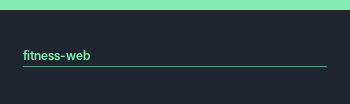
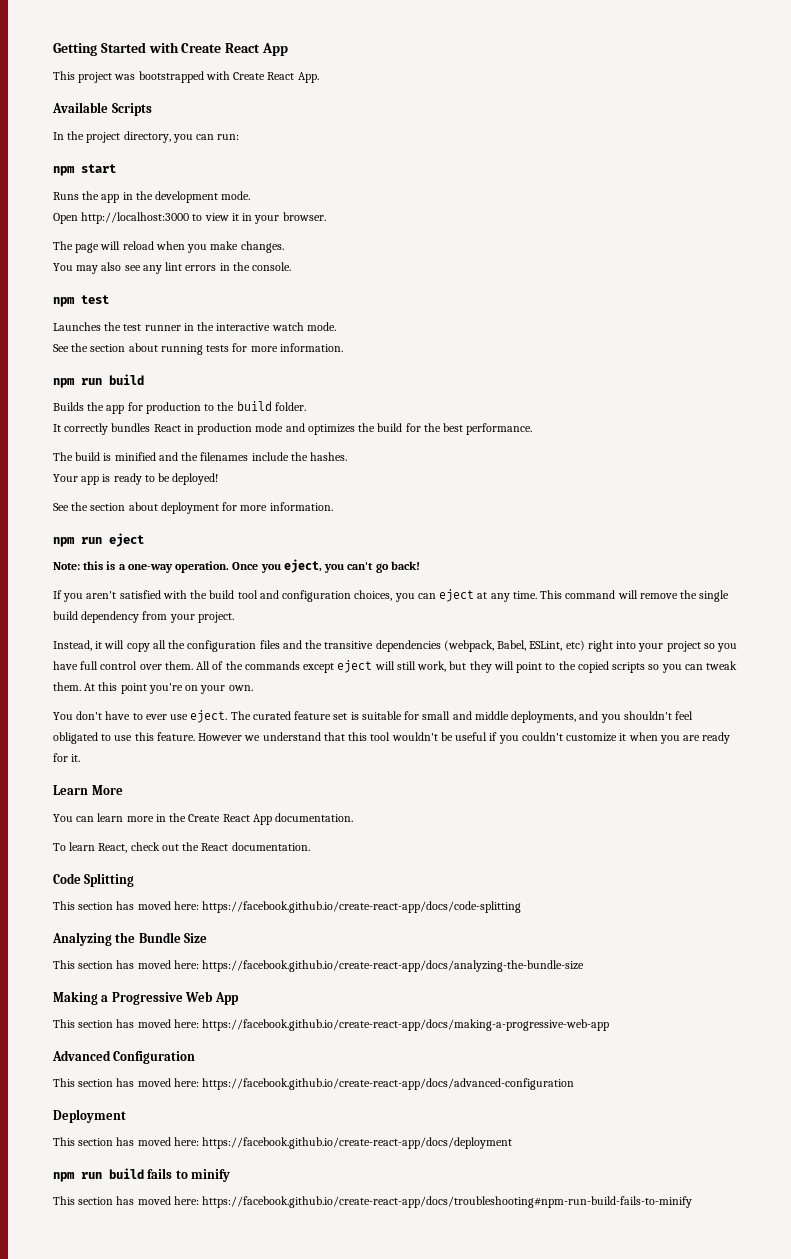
[23,50,90,61] fitness-web -> [53,42,288,56] [53,71,319,83] [52,102,152,116] [53,131,240,143] [53,164,116,176] [53,191,251,203] [53,212,326,224] [53,241,284,253] [53,262,292,274] [53,295,109,307] [53,322,336,331] [53,343,343,355] [53,374,144,388] [53,401,306,414] [53,423,533,435] [53,452,348,461] [53,473,219,485] [53,502,333,514] [53,533,144,547] [53,559,420,573] [53,589,730,602] [53,611,234,623] [53,640,738,652] [53,660,738,673] [53,682,253,694] [53,710,694,723] [53,732,731,744] [53,753,81,762] [53,785,123,795] [53,813,354,825] [53,842,310,853] [53,873,135,887] [53,901,522,913] [52,932,208,946] [53,960,585,972] [53,991,239,1005] [53,1019,610,1031] [52,1050,196,1064] [53,1078,575,1090] [53,1109,126,1123] [53,1137,513,1149] [53,1168,231,1182] [53,1196,693,1208] Getting Started with Create React App // This project was bootstrapped with Create React App. // Available Scripts // In the project directory, you can run: // npm start // Runs the app in the development mode. // Open http://localhost:3000 to view it in your browser. // The page will reload when you make changes. // You may also see any lint errors in the console. // npm test // Launches the test runner in the interactive watch mode. // See the section about running tests for more information. // npm run build // Builds the app for production to the build folder. // It correctly bundles React in production mode and optimizes the build for the best performance. // The build is minified and the filenames include the hashes. // Your app is ready to be deployed! // See the section about deployment for more information. // npm run eject // Note: this is a one-way operation. Once you eject, you can't go back! // If you aren't satisfied with the build tool and configuration choices, you can eject at any time. This command will remove the single build dependency from your project. // Instead, it will copy all the configuration files and the transitive dependencies (webpack, Babel, ESLint, etc) right into your project so you have full control over them. All of the commands except eject will still work, but they will point to the copied scripts so you can tweak them. At this point you're on your own. // You don't have to ever use eject. The curated feature set is suitable for small and middle deployments, and you shouldn't feel obligated to use this feature. However we understand that this tool wouldn't be useful if you couldn't customize it when you are ready for it. // Learn More // You can learn more in the Create React App documentation. // To learn React, check out the React documentation. // Code Splitting // This section has moved here: https://facebook.github.io/create-react-app/docs/code-splitting // Analyzing the Bundle Size // This section has moved here: https://facebook.github.io/create-react-app/docs/analyzing-the-bundle-size // Making a Progressive Web App // This section has moved here: https://facebook.github.io/create-react-app/docs/making-a-progressive-web-app // Advanced Configuration // This section has moved here: https://facebook.github.io/create-react-app/docs/advanced-configuration // Deployment // This section has moved here: https://facebook.github.io/create-react-app/docs/deployment // npm run build fails to minify // This section has moved here: https://facebook.github.io/create-react-app/docs/troubleshooting#npm-run-build-fails-to-minify

